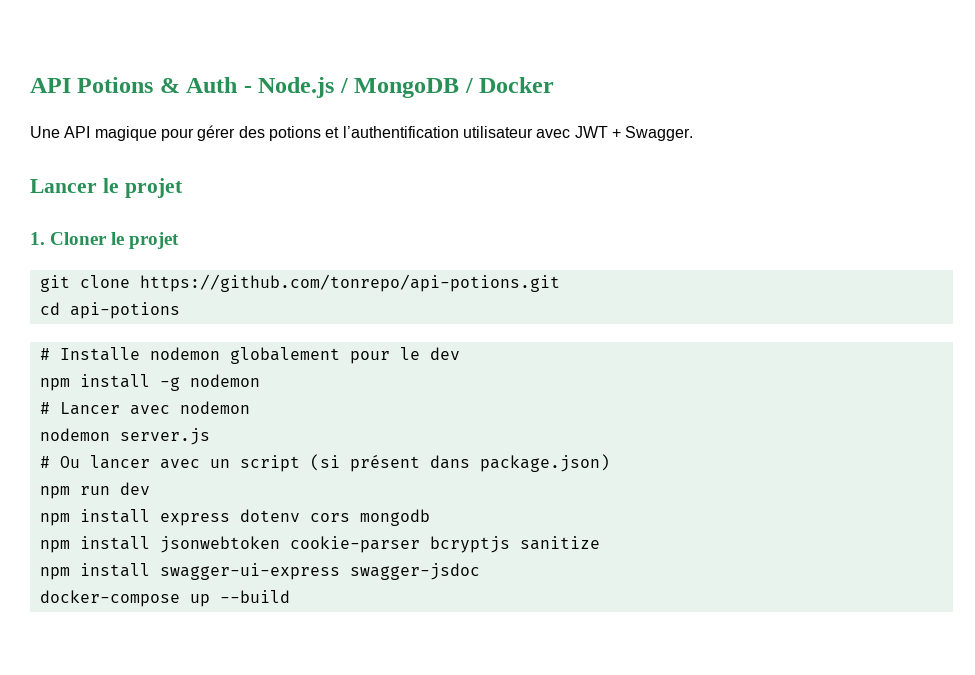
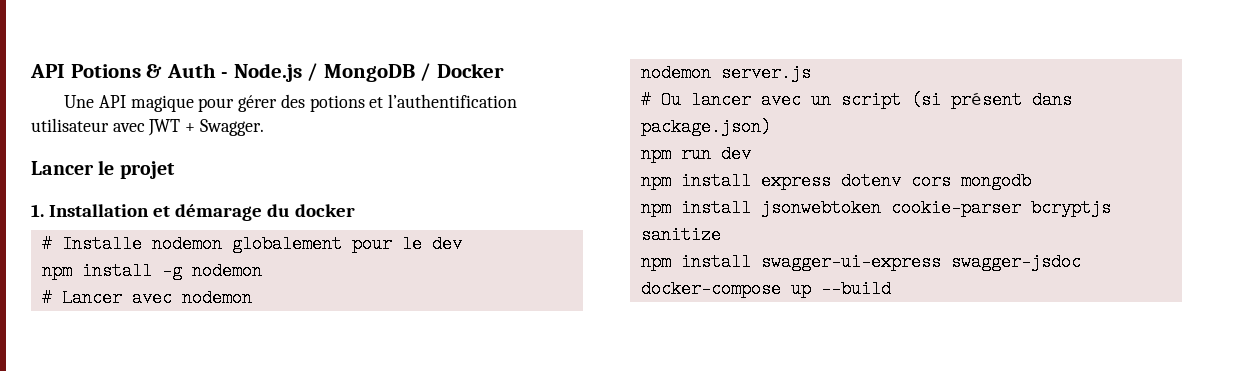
[50,232,180,249] [39,274,560,292] [39,302,180,319] Cloner le projet // git clone https://github.com/tonrepo/api-potions.git // cd api-potions -> [48,204,355,221] Installation et démarage du docker

